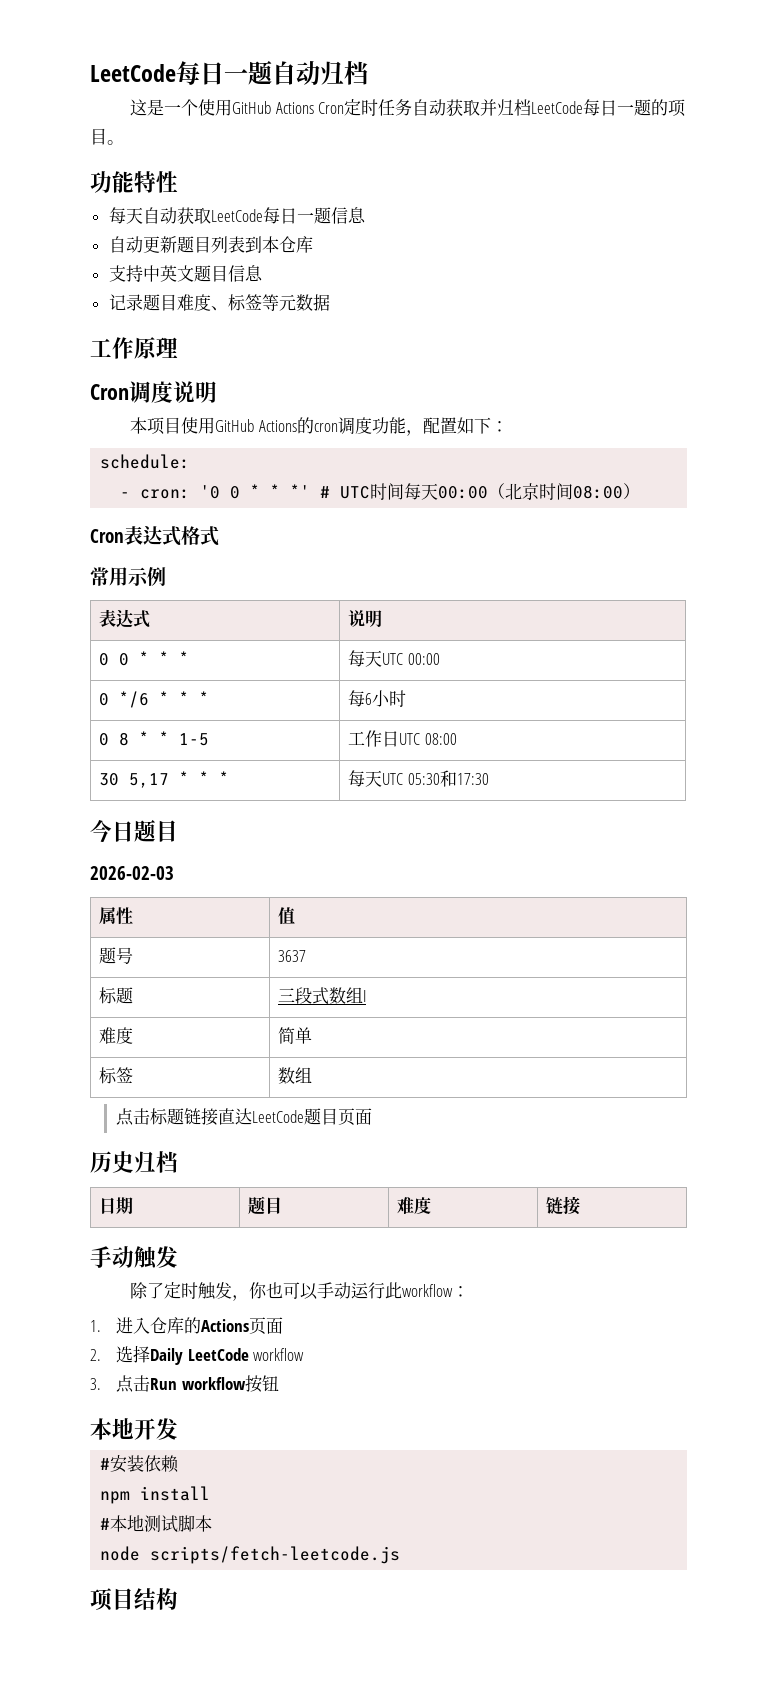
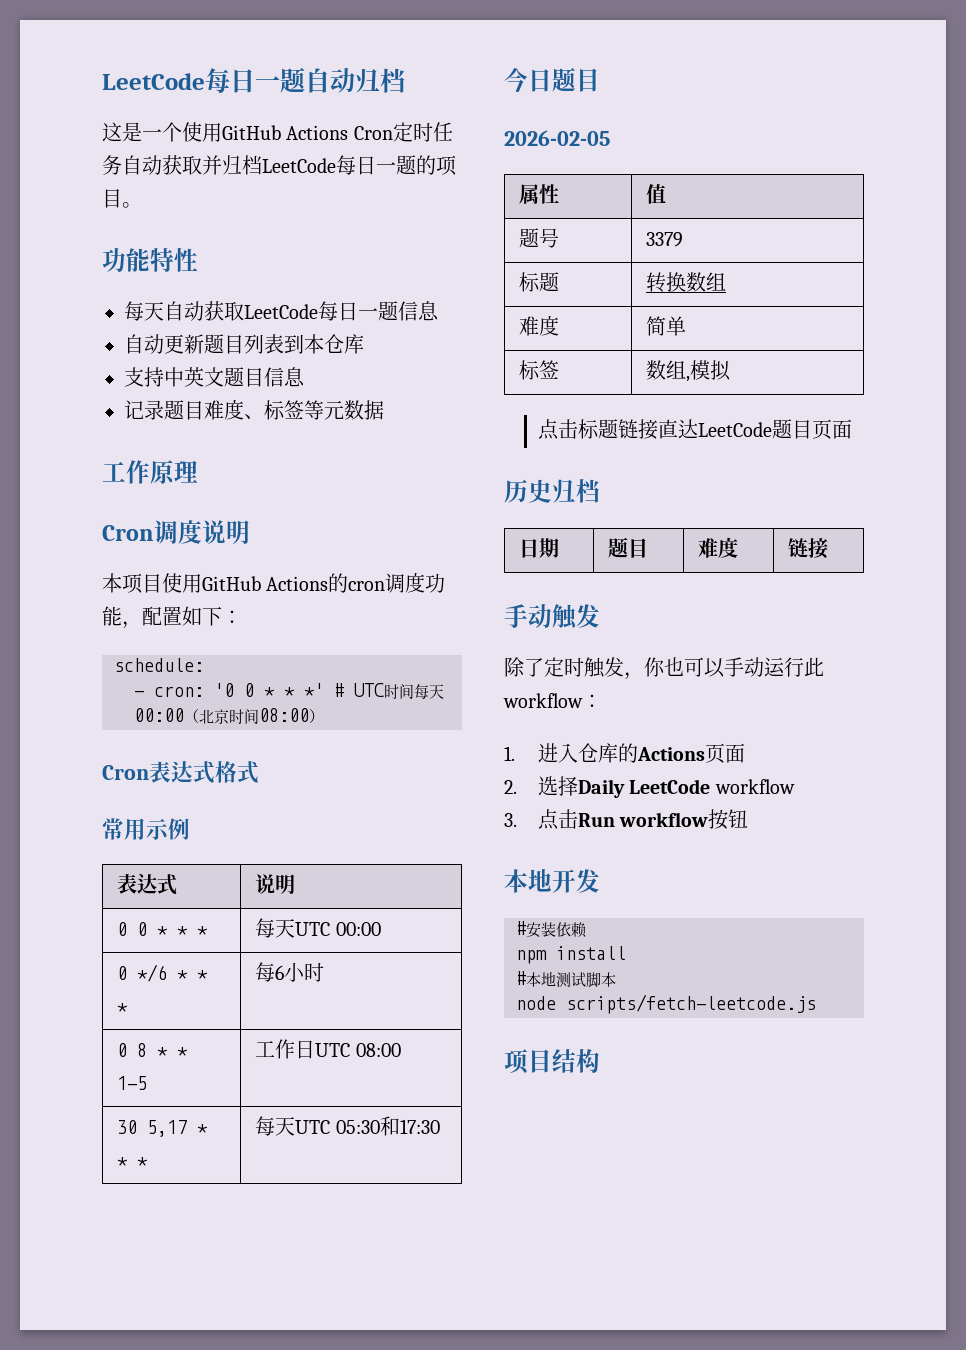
[90,866,174,880] 2026-02-03 -> [504,130,610,146] 2026-02-05
[277,950,306,962] 3637 -> [646,232,684,247] 3379
[277,987,366,1005] 三段式数组I -> [646,272,727,293] 转换数组
(312, 1075) none -> [686,360,732,382] ,模拟

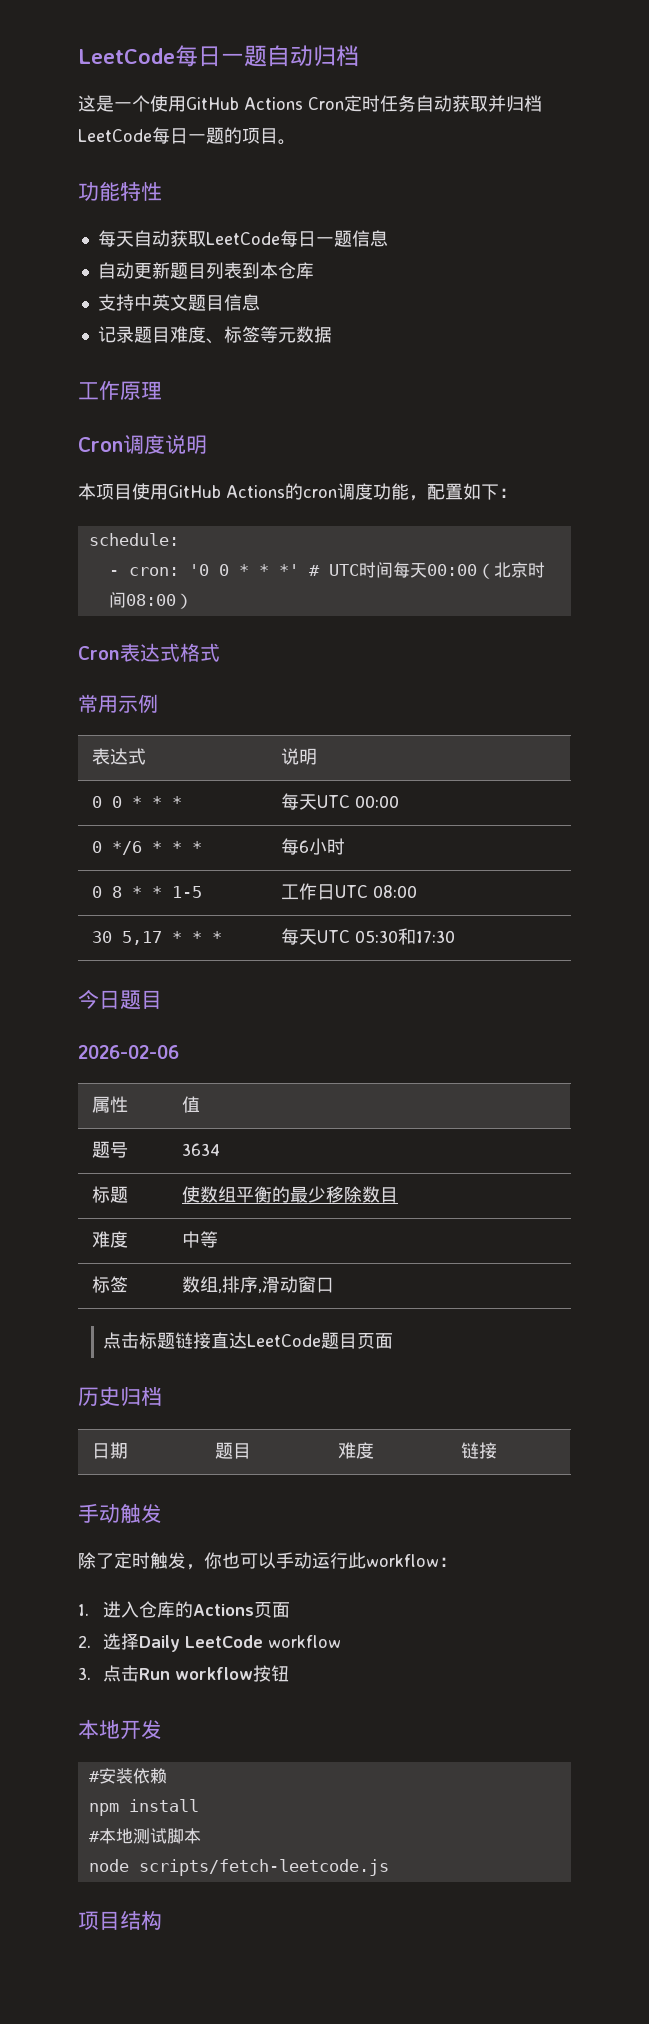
[504,130,610,146] 2026-02-05 -> [78,1045,179,1059] 2026-02-06
[646,232,684,247] 3379 -> [181,1143,220,1156] 3634
[646,272,727,293] [519,315,560,336] [646,316,687,336] 转换数组 // 难度 | 简单 -> [181,1186,398,1203] [91,1231,128,1248] [181,1231,218,1248] 使数组平衡的最少移除数目 // 难度 | 中等
[690,360,732,381] 模拟 -> [221,1276,334,1293] 排序,滑动窗口

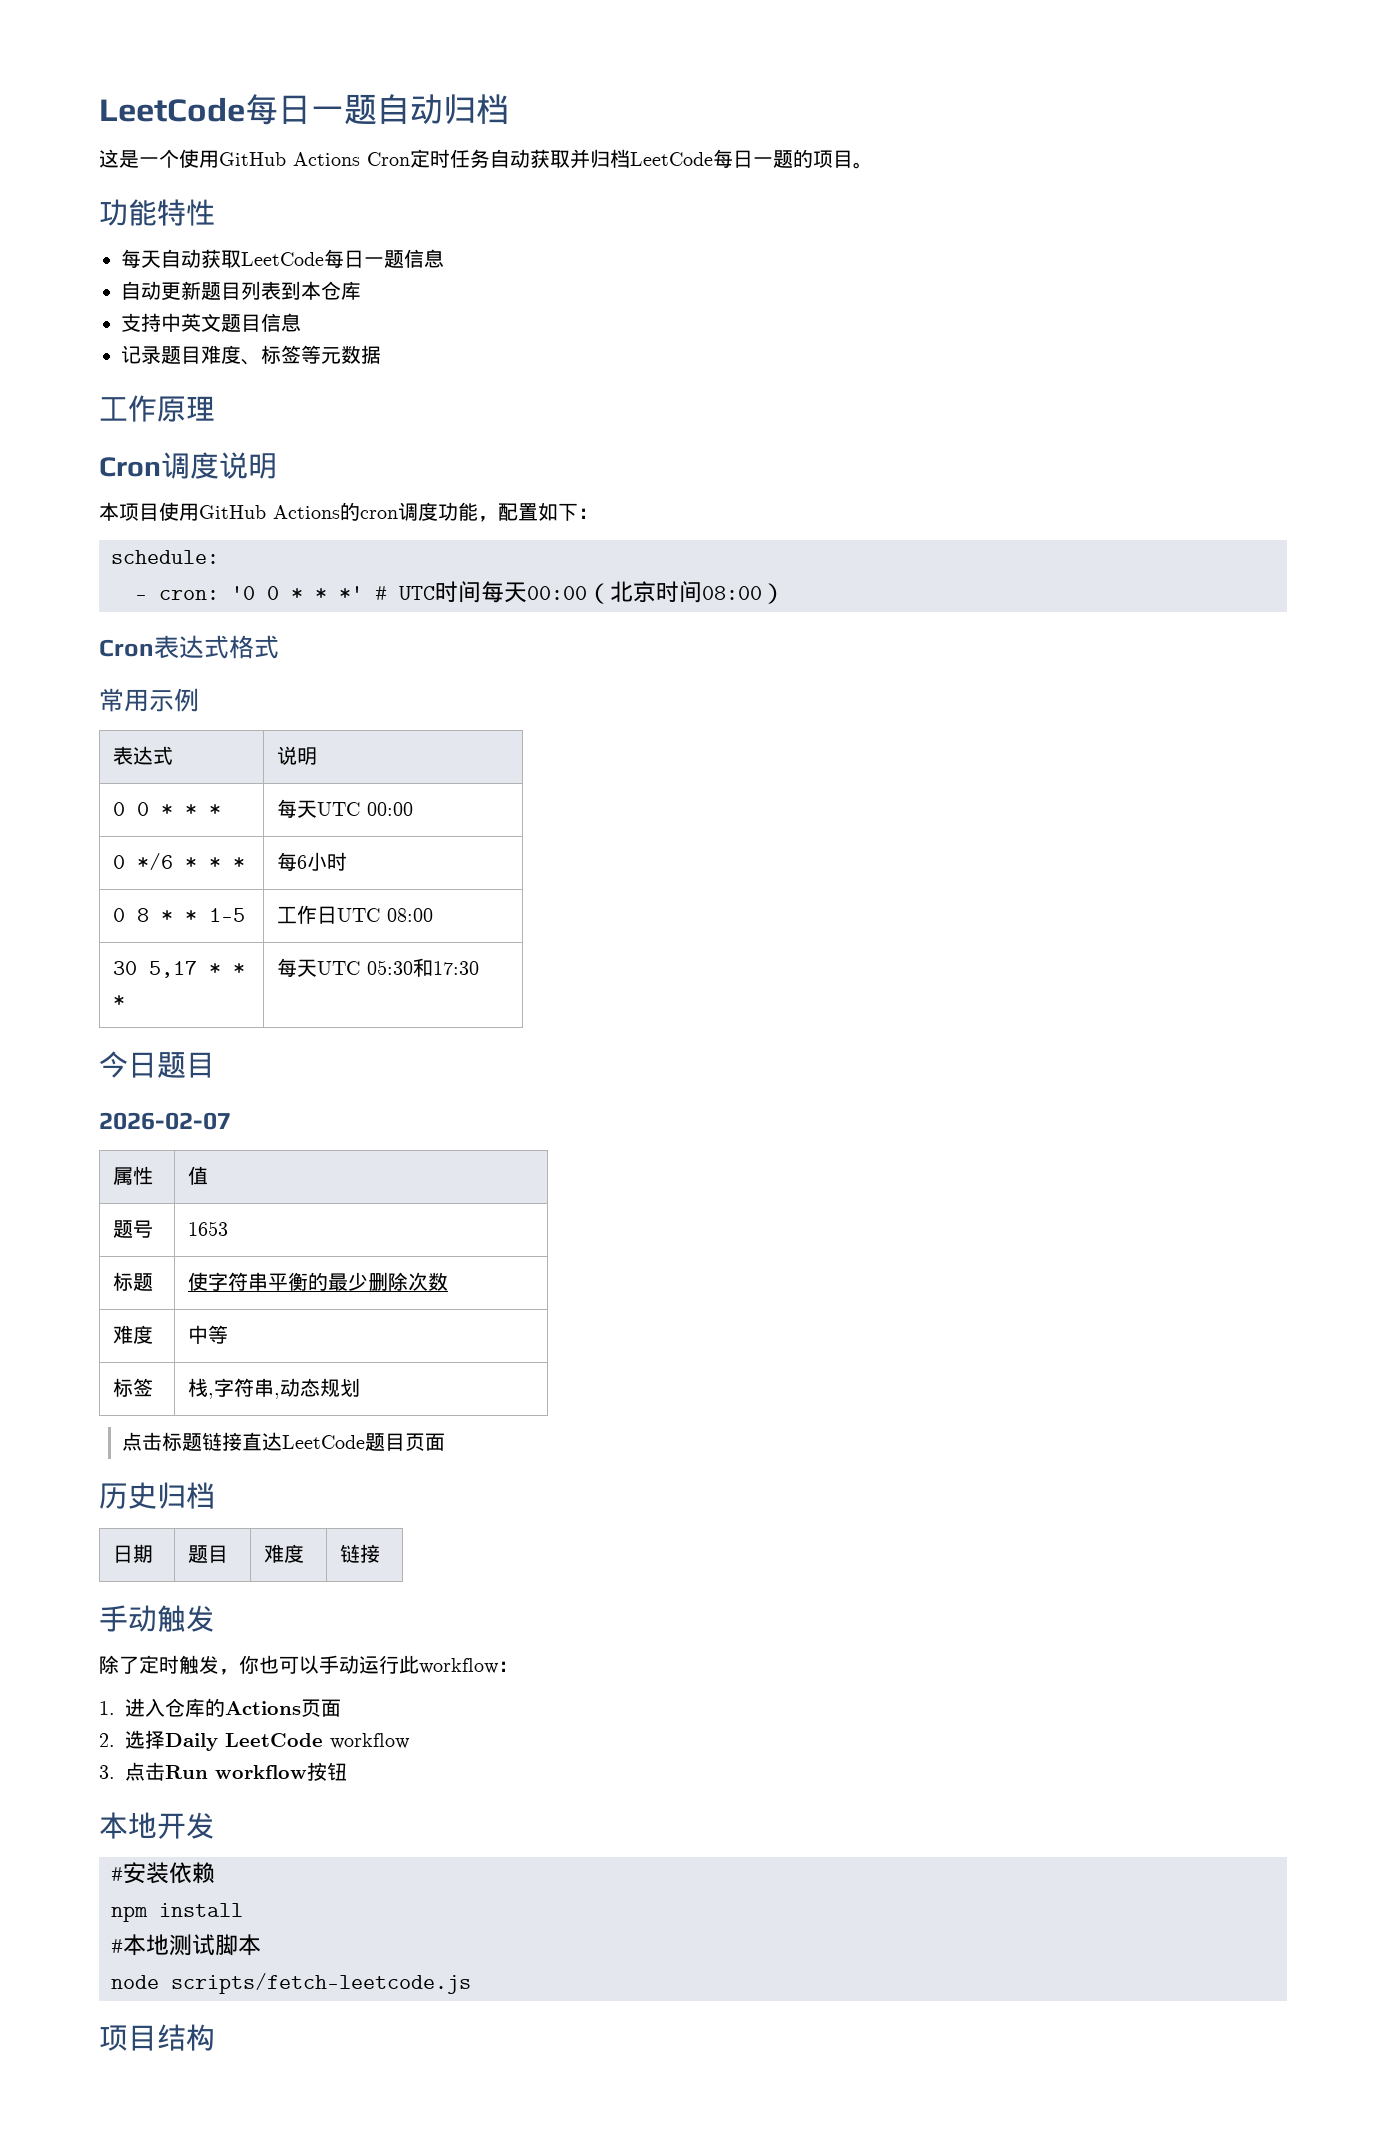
[78,1045,179,1059] 2026-02-06 -> [99,1112,231,1130] 2026-02-07
[181,1143,220,1156] 3634 -> [187,1221,228,1236] 1653
[199,1186,236,1203] 数组 -> [207,1272,268,1291] 字符串
[325,1186,398,1203] 移除数目 -> [367,1272,448,1291] 删除次数
[181,1276,334,1293] 数组,排序,滑动窗口 -> [187,1378,360,1399] 栈,字符串,动态规划

